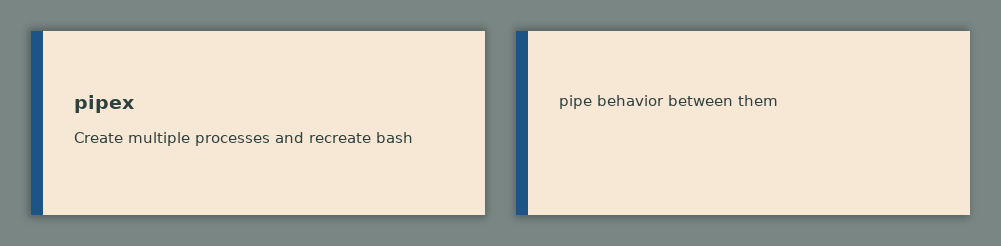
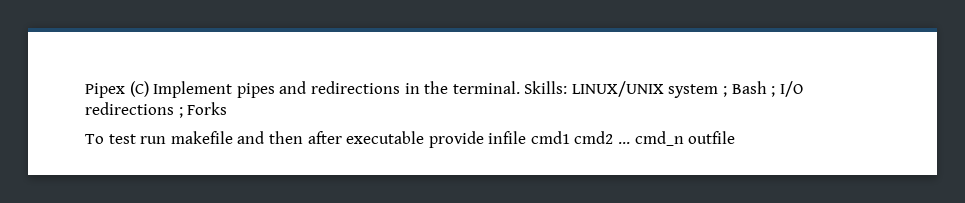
[74,95,134,113] [74,132,413,146] [559,95,778,109] pipex // Create multiple processes and recreate bash pipe behavior between them -> [85,81,803,98] [85,102,228,118] [85,131,736,148] Pipex (C) Implement pipes and redirections in the terminal. Skills: LINUX/UNIX system ; Bash ; I/O redirections ; Forks // To test run makefile and then after executable provide infile cmd1 cmd2 ... cmd_n outfile

